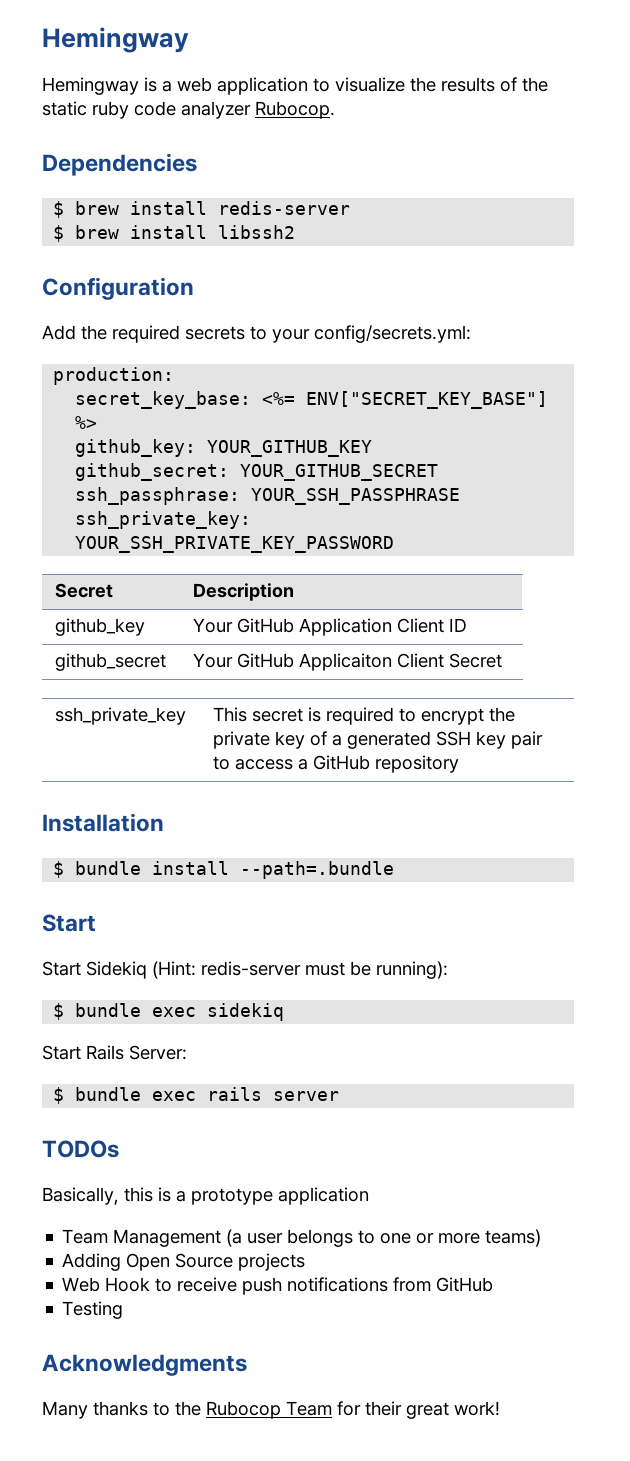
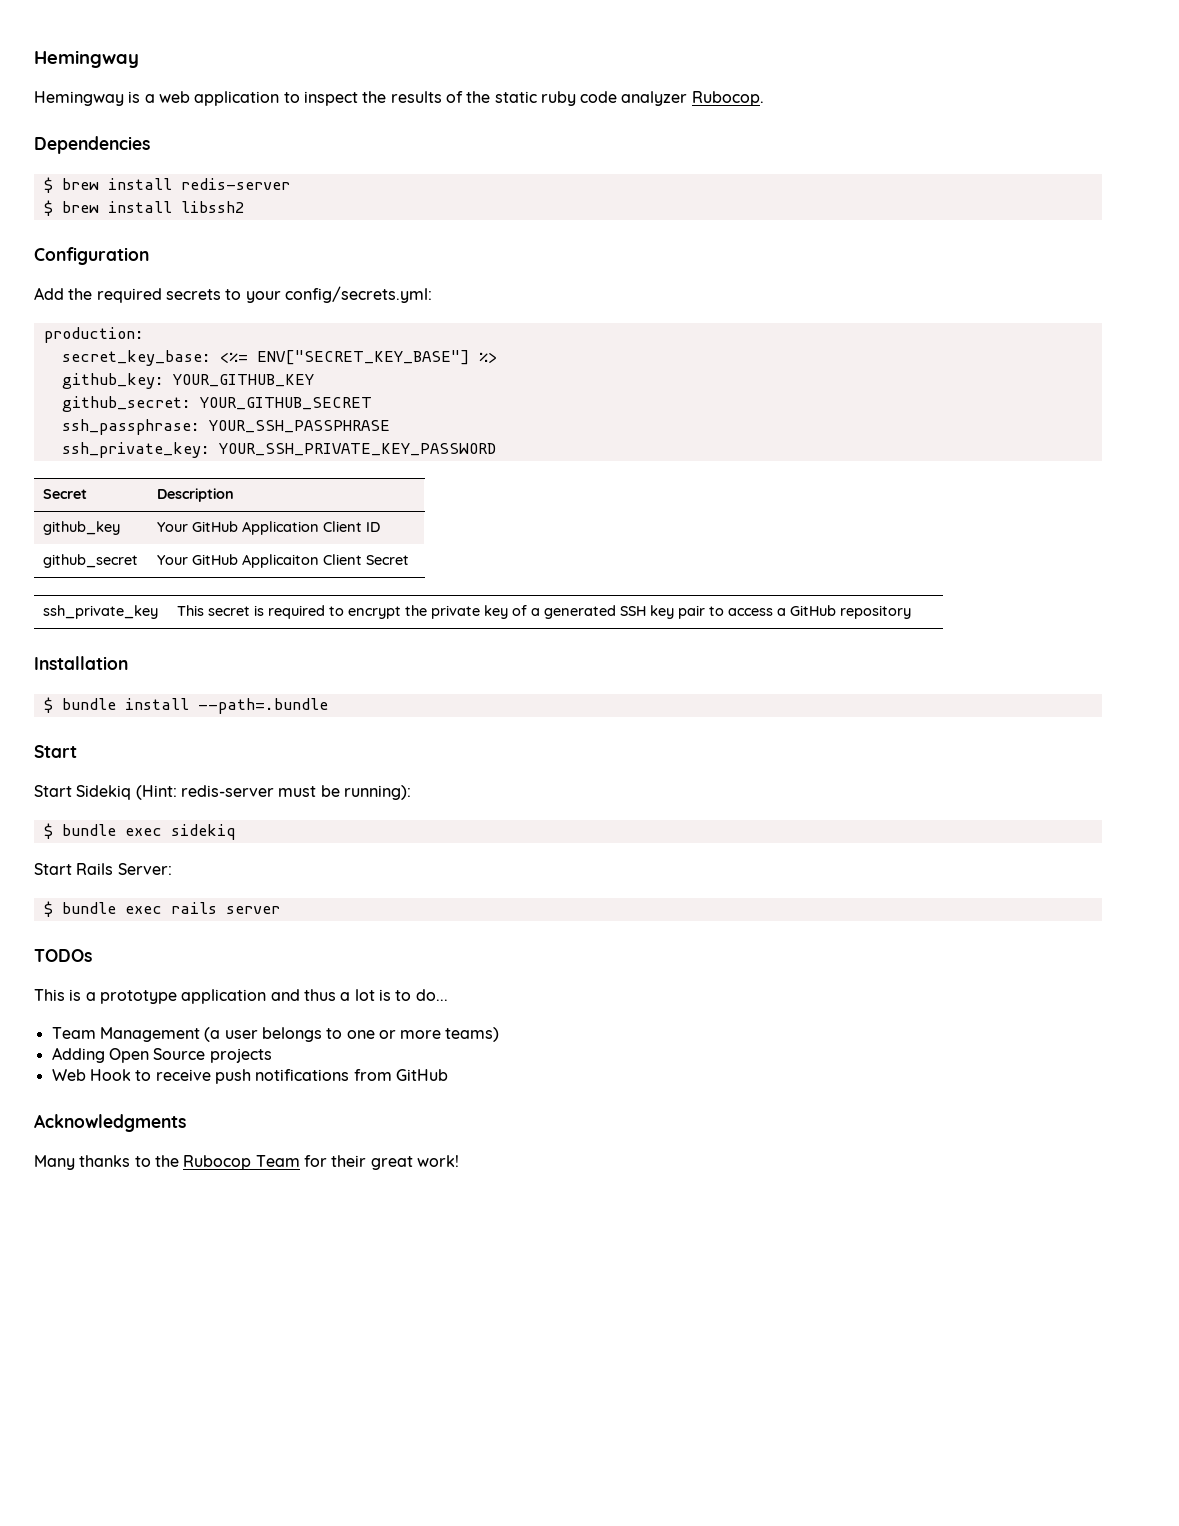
[335,77,405,92] visualize -> [303,91,358,106] inspect
[42,1187,153,1205] Basically, this -> [34,989,65,1001] This
(369, 1196) none -> [270,989,448,1001] and thus a lot is to do...
[62,1301,124,1319] // Testing -> (448, 1075) none

